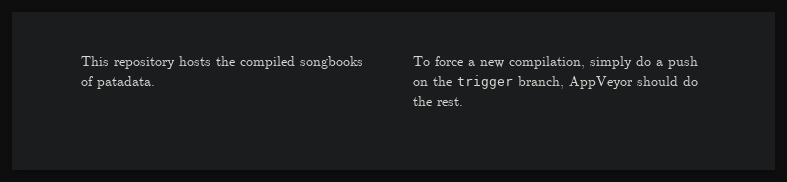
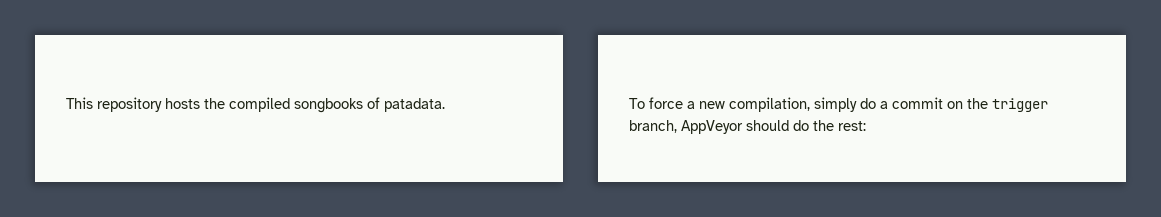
[668,56,698,69] push -> [892,97,943,109] commit
[437,97,463,106] rest. -> [838,121,866,131] rest:

